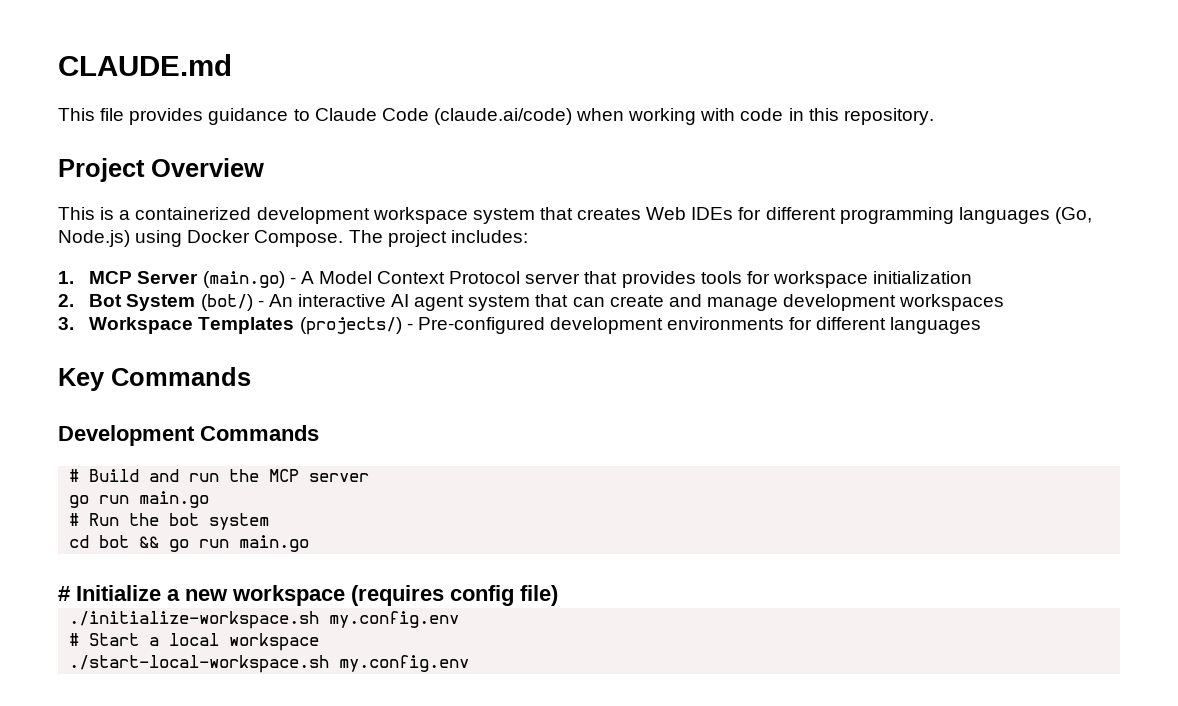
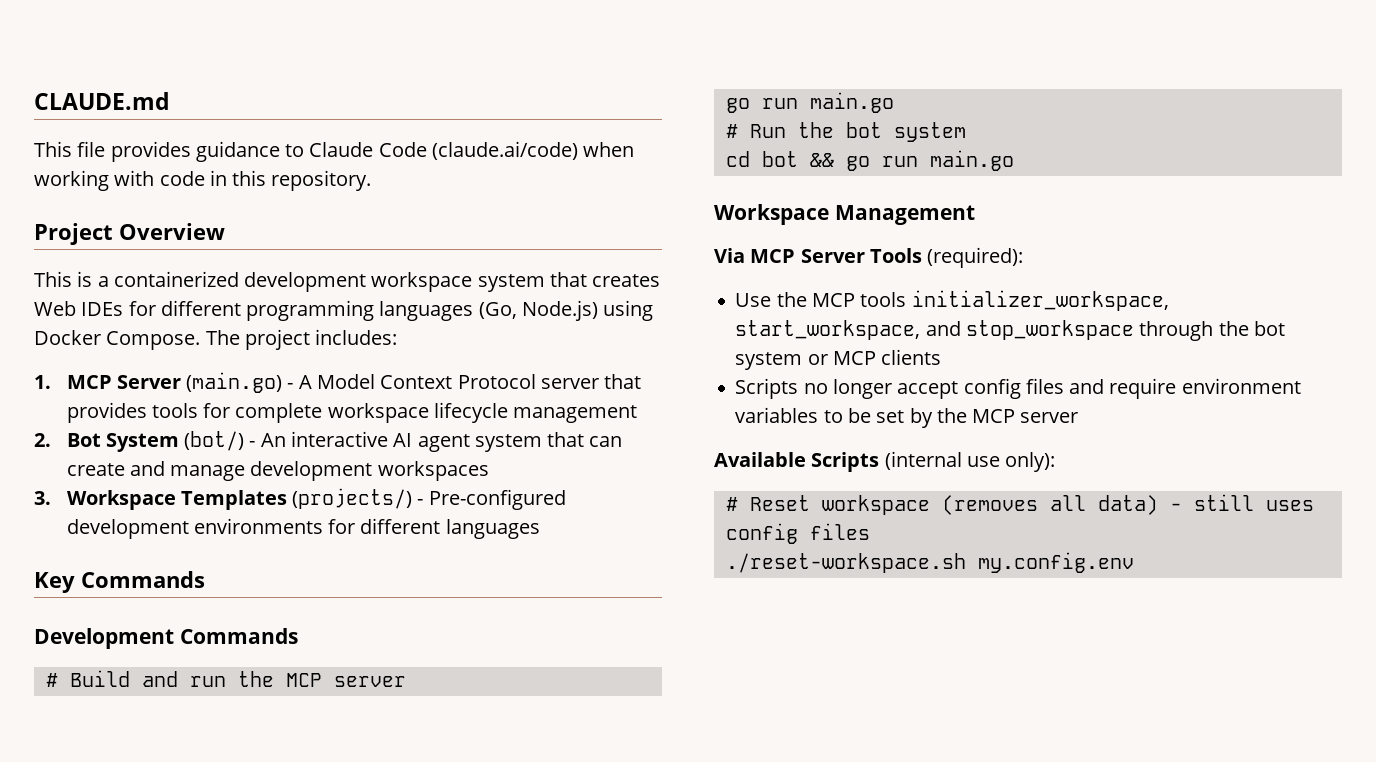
[772,271,973,288] workspace initialization -> [235,402,638,423] complete workspace lifecycle management
[58,585,558,606] [69,611,460,629] [69,633,320,651] [69,655,330,673] # Initialize a new workspace (requires config file) // ./initialize-workspace.sh my.config.env // # Start a local workspace // ./start-local-workspace.sh -> [714,204,975,225] [714,247,1024,268] [735,290,1169,311] [735,320,1285,341] [735,349,942,370] [735,378,1301,399] [735,407,1079,428] [714,451,1056,472] [725,494,1314,515] [725,523,870,544] [725,553,966,573] Workspace Management // Via MCP Server Tools (required): // Use the MCP tools initializer_workspace, start_workspace, and stop_workspace through the bot system or MCP clients // Scripts no longer accept config files and require environment variables to be set by the MCP server // Available Scripts (internal use only): // # Reset workspace (removes all data) - still uses config files // ./reset-workspace.sh

